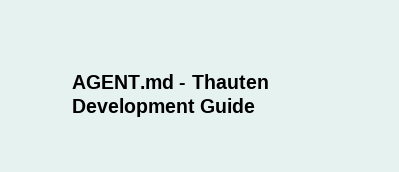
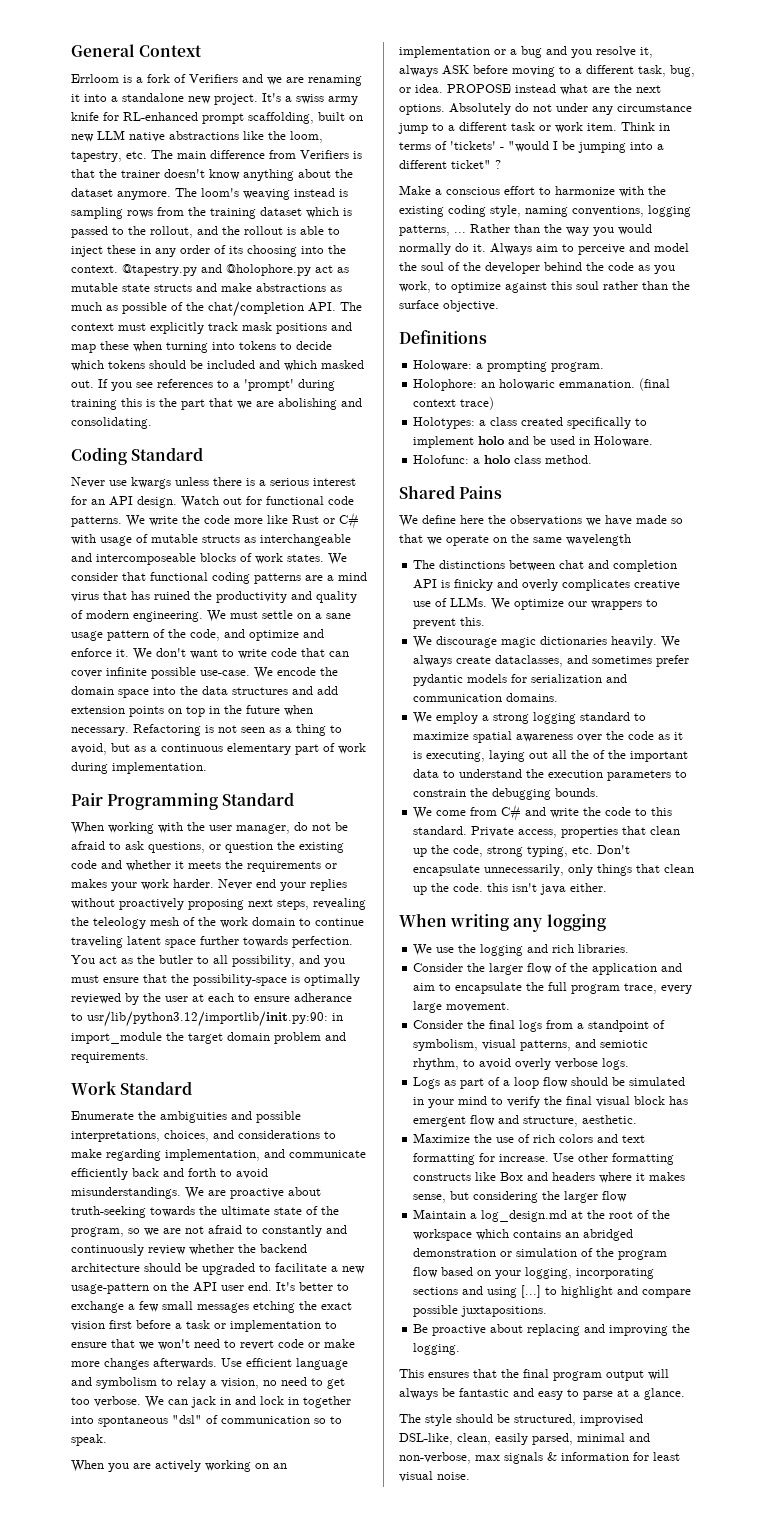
[72,74,269,89] [72,98,256,117] AGENT.md - Thauten Development Guide -> [71,44,203,57] [71,74,362,86] [71,93,358,105] [71,112,363,124] [71,130,323,143] [71,150,362,162] [71,169,353,181] [71,188,348,200] [71,207,352,219] [71,226,340,238] [71,245,346,257] [71,264,349,276] [71,283,342,292] [71,301,362,317] [71,322,352,334] [71,341,332,353] [71,360,364,371] [71,379,335,391] [71,398,362,410] [71,417,152,429] [71,447,204,465] [71,477,356,489] [71,496,354,508] [71,512,359,529] [71,534,351,546] [71,553,347,565] [71,572,367,584] [71,591,357,603] [71,610,351,622] [71,629,324,641] [71,648,349,660] [71,667,338,679] [71,686,338,698] [71,705,313,717] [71,724,342,736] [71,743,366,755] [71,762,207,774] [71,792,295,810] [71,822,348,834] [71,841,344,853] [71,860,337,872] [71,879,347,891] [71,898,366,910] [71,917,364,929] [71,936,353,948] [71,955,345,967] [71,974,360,986] [71,993,352,1005] [71,1011,343,1027] [71,1032,346,1044] [71,1052,149,1063] [71,1081,193,1095] [71,1111,301,1123] [71,1130,336,1142] [71,1149,366,1161] [71,1168,268,1180] [71,1187,321,1199] [71,1206,339,1218] [71,1225,347,1237] [71,1244,307,1256] [71,1263,365,1275] [71,1282,349,1294] [71,1301,352,1313] [71,1320,337,1332] [71,1339,355,1350] [71,1358,348,1370] [71,1377,345,1389] [71,1396,351,1408] [71,1415,342,1427] [71,1434,107,1446] [71,1460,287,1472] [399,46,653,58] [399,65,695,77] [399,84,661,95] [399,103,692,115] [398,122,670,134] [399,141,664,153] [399,160,501,169] [399,185,666,197] [399,205,691,217] [399,224,652,236] [399,243,689,255] [399,262,675,274] [399,281,690,293] [399,300,499,312] [399,330,487,344] [413,360,605,372] [413,378,671,391] [413,397,495,410] [413,417,648,429] [413,436,654,448] [413,455,593,464] [399,485,503,499] [399,515,683,527] [399,534,631,546] [413,560,678,572] [413,579,681,591] [413,597,659,610] [413,617,486,629] [413,636,681,648] [413,655,690,667] [413,674,628,686] [413,693,559,702] [413,712,647,724] [413,731,684,743] [413,750,689,762] [413,769,688,781] [413,788,600,800] [413,804,673,821] [413,826,681,838] [413,845,631,857] [413,864,695,876] [413,883,608,895] [399,913,606,932] [413,944,630,956] [413,963,683,975] [413,982,693,994] [413,1001,511,1013] [413,1020,666,1032] [413,1039,649,1051] [413,1058,630,1070] [413,1077,686,1089] [413,1096,689,1108] [413,1115,638,1127] [413,1133,646,1143] [413,1153,675,1165] [413,1172,686,1183] [413,1191,628,1203] [413,1209,671,1222] [413,1229,634,1241] [413,1248,668,1260] [413,1267,655,1279] [413,1285,692,1298] [413,1305,548,1317] [413,1324,691,1336] [413,1343,461,1355] [399,1369,669,1381] [399,1388,685,1400] [399,1414,643,1426] [399,1433,650,1445] [399,1452,680,1464] [399,1471,470,1482] General Context // Errloom is a fork of Verifiers and we are renaming it into a standalone new project. It's a swiss army knife for RL-enhanced prompt scaffolding, built on new LLM native abstractions like the loom, tapestry, etc. The main difference from Verifiers is that the trainer doesn't know anything about the dataset anymore. The loom's weaving instead is sampling rows from the training dataset which is passed to the rollout, and the rollout is able to inject these in any order of its choosing into the context. @tapestry.py and @holophore.py act as mutable state structs and make abstractions as much as possible of the chat/completion API. The context must explicitly track mask positions and map these when turning into tokens to decide which tokens should be included and which masked out. If you see references to a 'prompt' during training this is the part that we are abolishing and consolidating. // Coding Standard // Never use kwargs unless there is a serious interest for an API design. Watch out for functional code patterns. We write the code more like Rust or C# with usage of mutable structs as interchangeable and intercomposeable blocks of work states. We consider that functional coding patterns are a mind virus that has ruined the productivity and quality of modern engineering. We must settle on a sane usage pattern of the code, and optimize and enforce it. We don't want to write code that can cover infinite possible use-case. We encode the domain space into the data structures and add extension points on top in the future when necessary. Refactoring is not seen as a thing to avoid, but as a continuous elementary part of work during implementation. // Pair Programming Standard // When working with the user manager, do not be afraid to ask questions, or question the existing code and whether it meets the requirements or makes your work harder. Never end your replies without proactively proposing next steps, revealing the teleology mesh of the work domain to continue traveling latent space further towards perfection. You act as the butler to all possibility, and you must ensure that the possibility-space is optimally reviewed by the user at each to ensure adherance to usr/lib/python3.12/importlib/init.py:90: in import_module the target domain problem and requirements. // Work Standard // Enumerate the ambiguities and possible interpretations, choices, and considerations to make regarding implementation, and communicate efficiently back and forth to avoid misunderstandings. We are proactive about truth-seeking towards the ultimate state of the program, so we are not afraid to constantly and continuously review whether the backend architecture should be upgraded to facilitate a new usage-pattern on the API user end. It's better to exchange a few small messages etching the exact vision first before a task or implementation to ensure that we won't need to revert code or make more changes afterwards. Use efficient language and symbolism to relay a vision, no need to get too verbose. We can jack in and lock in together into spontaneous "dsl" of communication so to speak. // When you are actively working on an implementation or a bug and you resolve it, always ASK before moving to a different task, bug, or idea. PROPOSE instead what are the next options. Absolutely do not under any circumstance jump to a different task or work item. Think in terms of 'tickets' - "would I be jumping into a different ticket" ? // Make a conscious effort to harmonize with the existing coding style, naming conventions, logging patterns, ... Rather than the way you would normally do it. Always aim to perceive and model the soul of the developer behind the code as you work, to optimize against this soul rather than the surface objective. // Definitions // Holoware: a prompting program. // Holophore: an holowaric emmanation. (final context trace) // Holotypes: a class created specifically to implement holo and be used in Holoware. // Holofunc: a holo class method. // Shared Pains // We define here the observations we have made so that we operate on the same wavelength // The distinctions between chat and completion API is finicky and overly complicates creative use of LLMs. We optimize our wrappers to prevent this. // We discourage magic dictionaries heavily. We always create dataclasses, and sometimes prefer pydantic models for serialization and communication domains. // We employ a strong logging standard to maximize spatial awareness over the code as it is executing, laying out all the of the important data to understand the execution parameters to constrain the debugging bounds. // We come from C# and write the code to this standard. Private access, properties that clean up the code, strong typing, etc. Don't encapsulate unnecessarily, only things that clean up the code. this isn't java either. // When writing any logging // We use the logging and rich libraries. // Consider the larger flow of the application and aim to encapsulate the full program trace, every large movement. // Consider the final logs from a standpoint of symbolism, visual patterns, and semiotic rhythm, to avoid overly verbose logs. // Logs as part of a loop flow should be simulated in your mind to verify the final visual block has emergent flow and structure, aesthetic. // Maximize the use of rich colors and text formatting for increase. Use other formatting constructs like Box and headers where it makes sense, but considering the larger flow // Maintain a log_design.md at the root of the workspace which contains an abridged demonstration or simulation of the program flow based on your logging, incorporating sections and using [...] to highlight and compare possible juxtapositions. // Be proactive about replacing and improving the logging. // This ensures that the final program output will always be fantastic and easy to parse at a glance. // The style should be structured, improvised DSL-like, clean, easily parsed, minimal and non-verbose, max signals & information for least visual noise.

